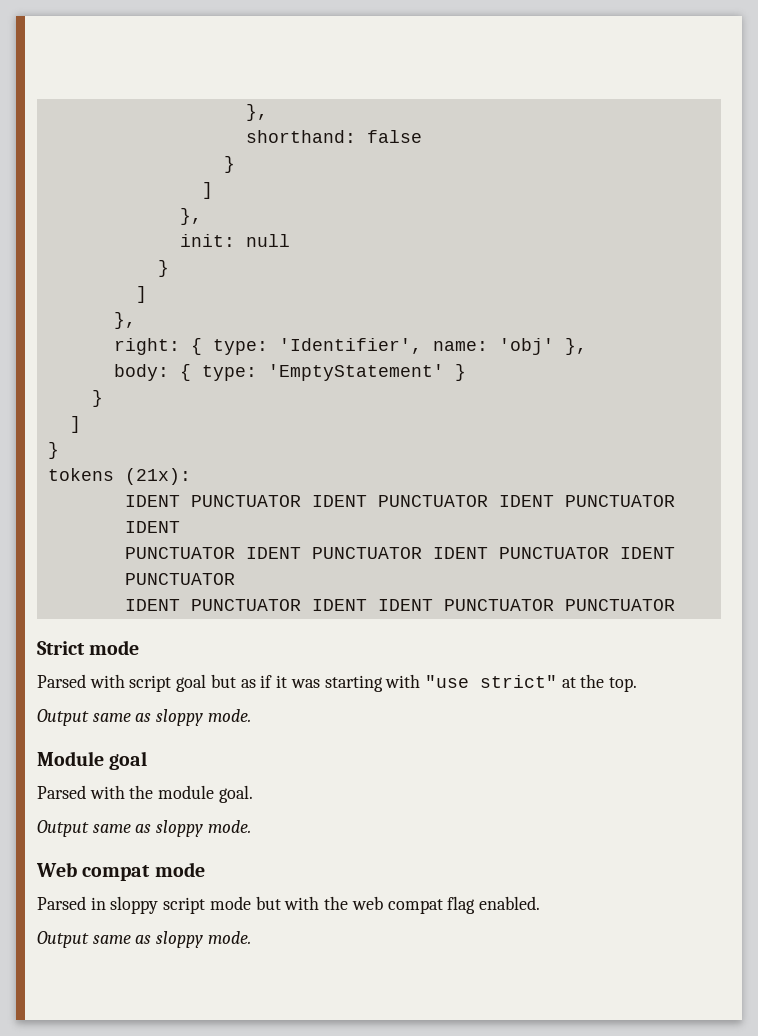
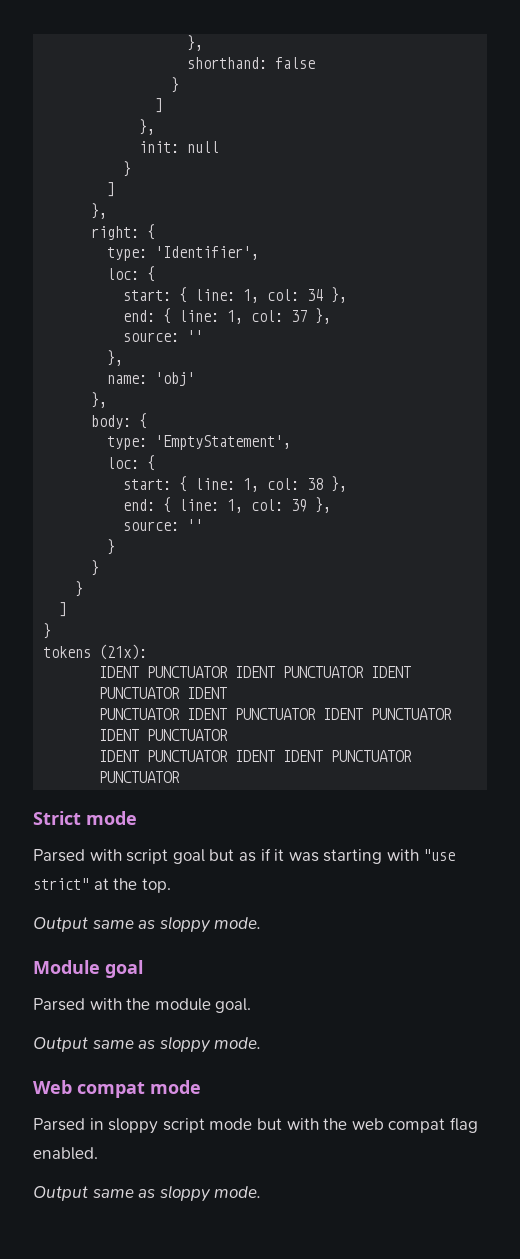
(202, 346) none -> (156, 232) //
(422, 346) none -> [107,266,156,282] [123,287,348,303] [123,308,332,324] [123,330,204,342] [107,350,124,366] // loc: { // start: { line: 1, col: 34 }, // end: { line: 1, col: 37 }, // source: '' // }, //
(554, 346) none -> (196, 379) //
[201,364,444,381] type: 'EmptyStatement' -> [107,435,292,450] [107,455,156,471] [123,476,348,492] [123,497,332,513] [123,519,204,531] [107,539,116,555] // type: 'EmptyStatement', // loc: { // start: { line: 1, col: 38 }, // end: { line: 1, col: 39 }, // source: '' // } //

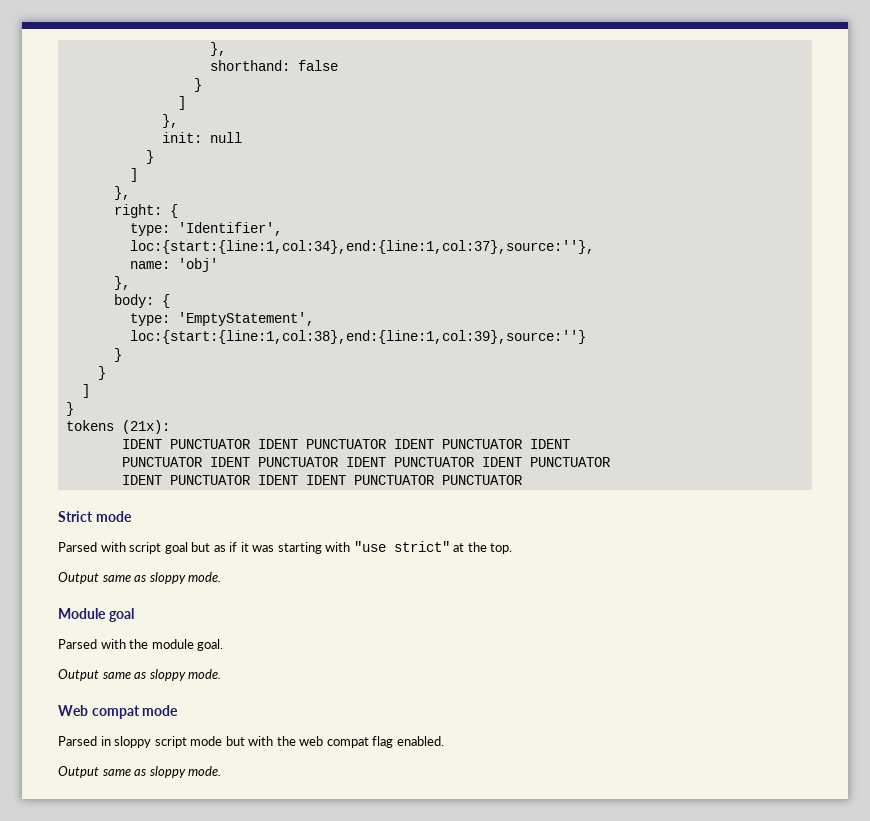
[107,266,156,282] [123,287,348,303] [123,308,332,324] [123,330,204,342] [107,350,124,366] loc: { // start: { line: 1, col: 34 }, // end: { line: 1, col: 37 }, // source: '' // }, -> [129,240,594,254] loc:{start:{line:1,col:34},end:{line:1,col:37},source:''},
[107,455,156,471] [123,476,348,492] [123,497,332,513] [123,519,204,531] [107,539,116,555] loc: { // start: { line: 1, col: 38 }, // end: { line: 1, col: 39 }, // source: '' // } -> [129,330,586,344] loc:{start:{line:1,col:38},end:{line:1,col:39},source:''}

